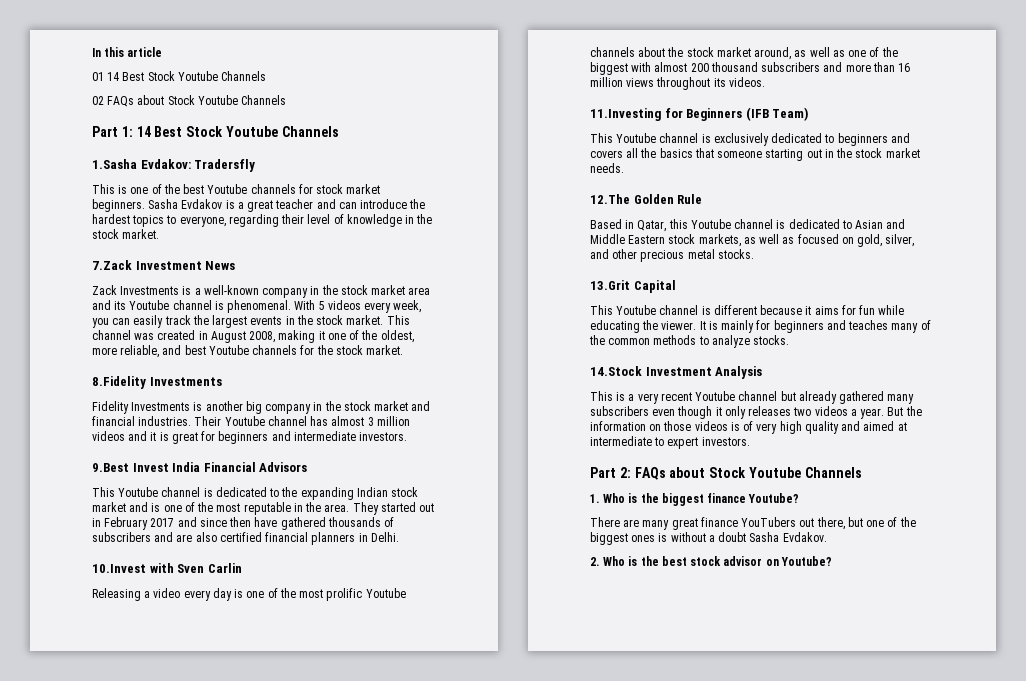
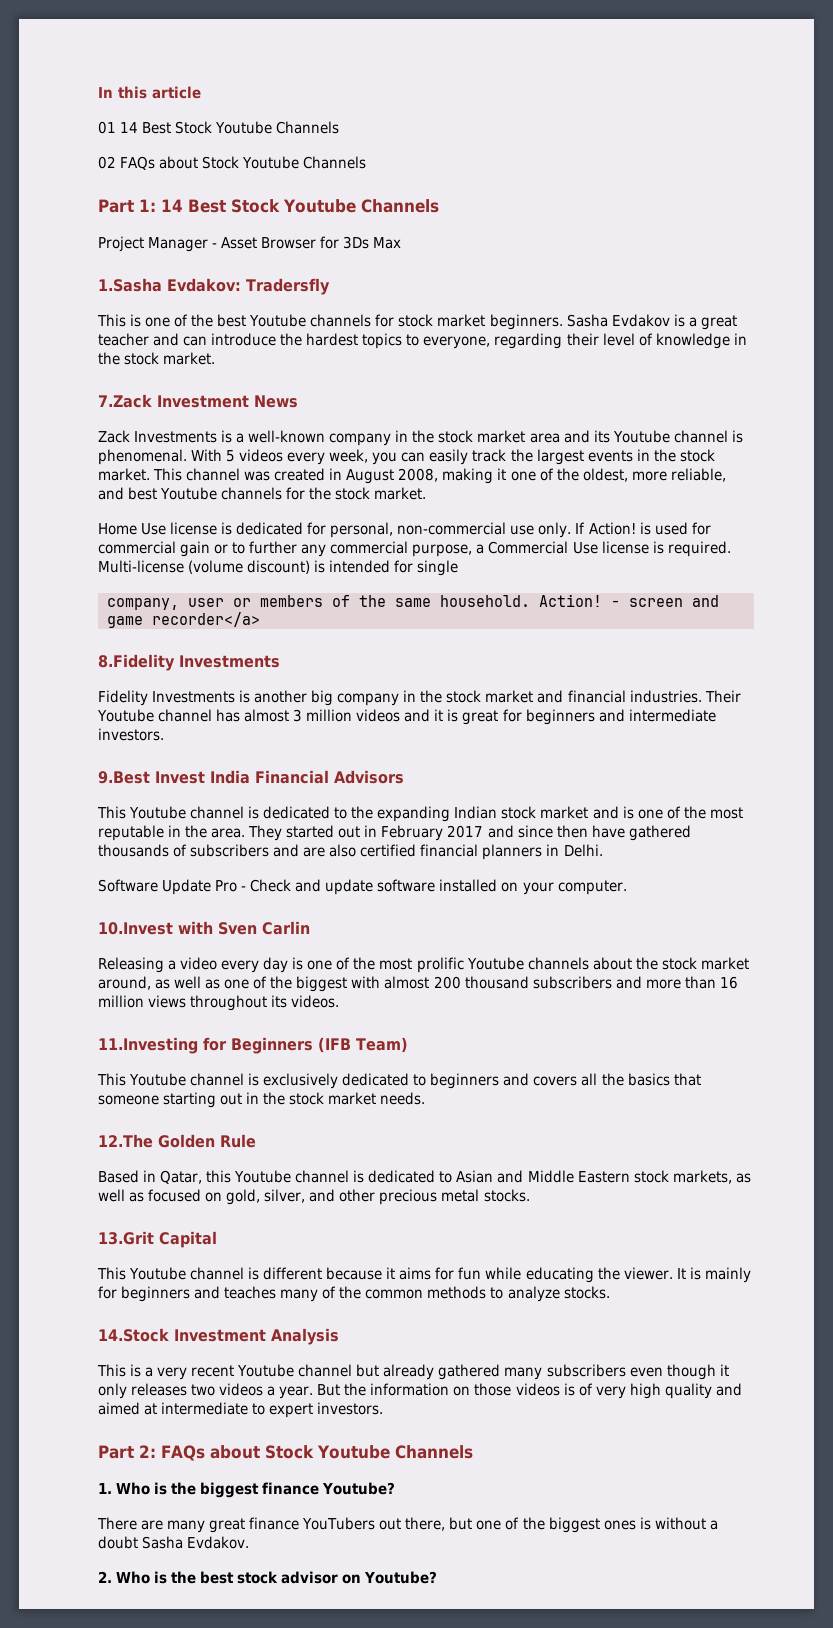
(339, 131) none -> [98,236,402,252] // Project Manager - Asset Browser for 3Ds Max
(404, 350) none -> [98,522,711,538] [98,541,731,557] [98,560,459,576] [107,594,719,610] [107,612,260,628] // Home Use license is dedicated for personal, non-commercial use only. If Action! is used for commercial gain or to further any commercial purpose, a Commercial Use license is required. Multi-license (volume discount) is intended for single // company, user or members of the same household. Action! - screen and game recorder</a>
(399, 537) none -> [98,879,627,895] // Software Update Pro - Check and update software installed on your computer.

